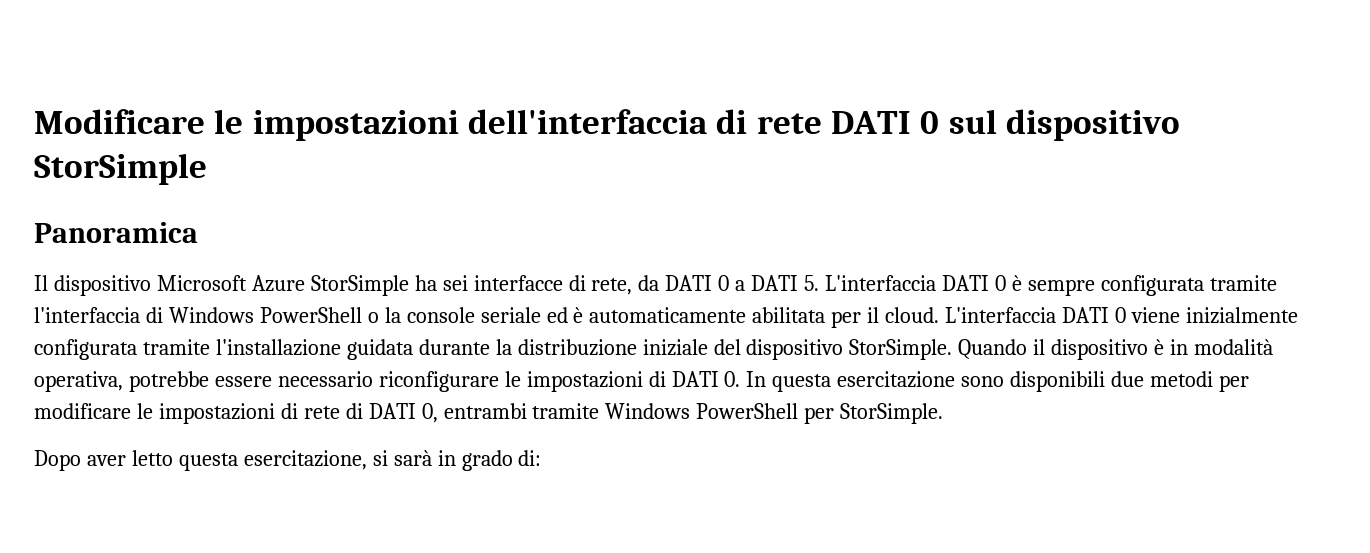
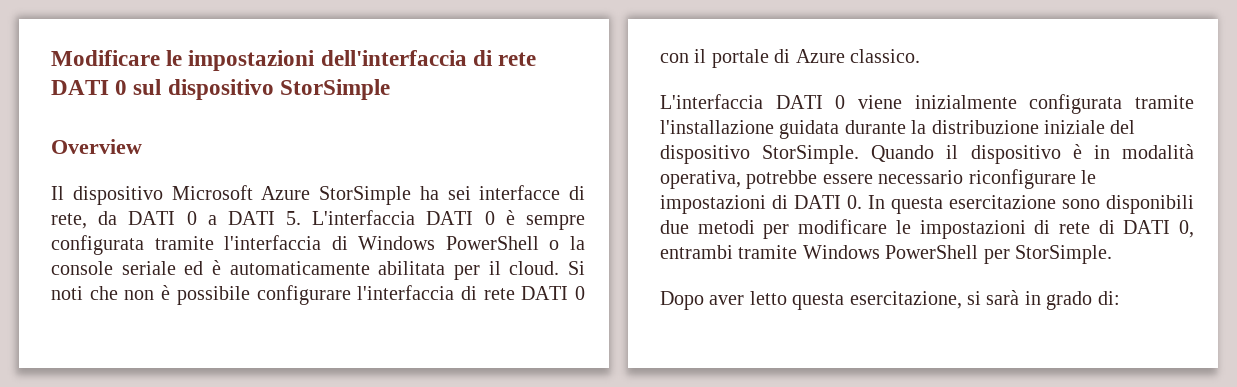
[34,222,198,243] Panoramica -> [51,139,142,154] Overview
(940, 315) none -> [568,261,585,275] [51,285,585,305] [660,49,920,68] Si noti che non è possibile configurare l'interfaccia di rete DATI 0 con il portale di Azure classico. //

